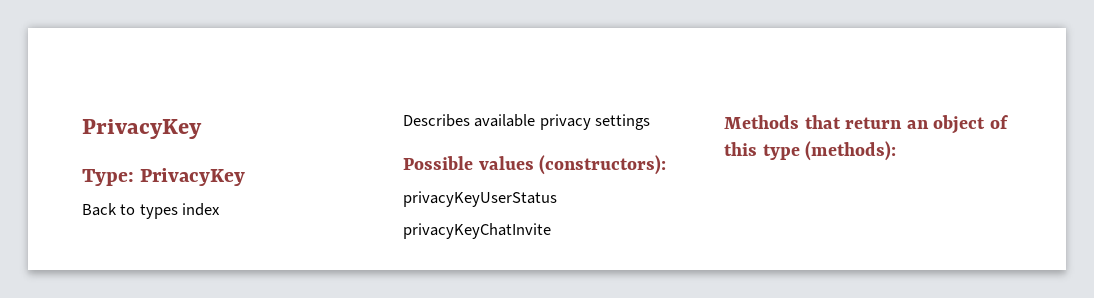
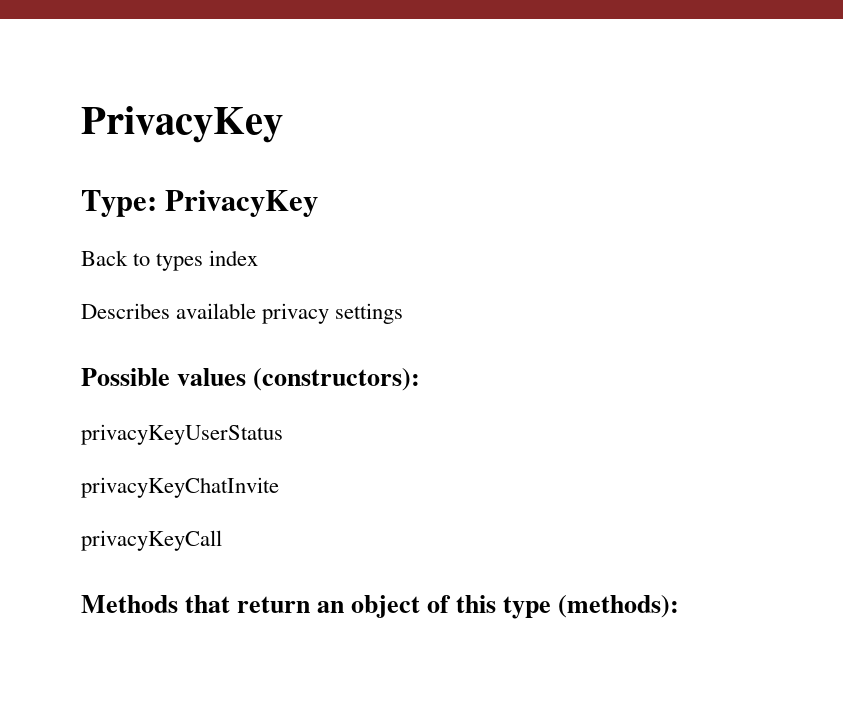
(551, 231) none -> [81,530,222,551] // privacyKeyCall

